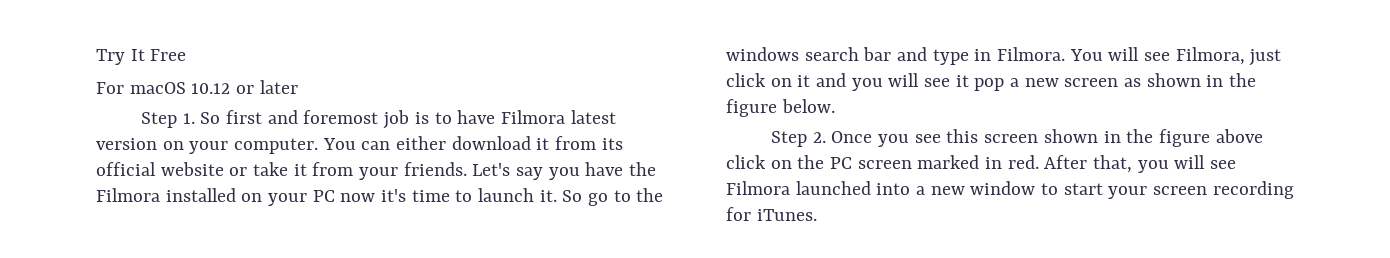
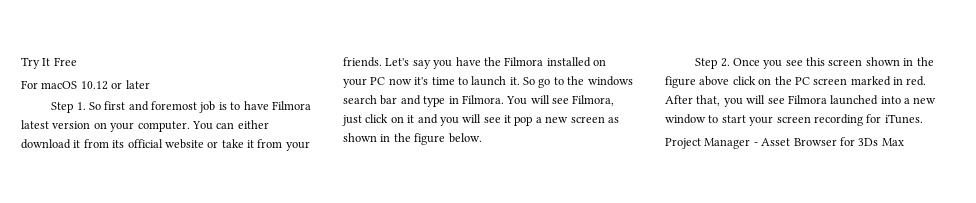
(817, 215) none -> [665,137,904,149] // Project Manager - Asset Browser for 3Ds Max

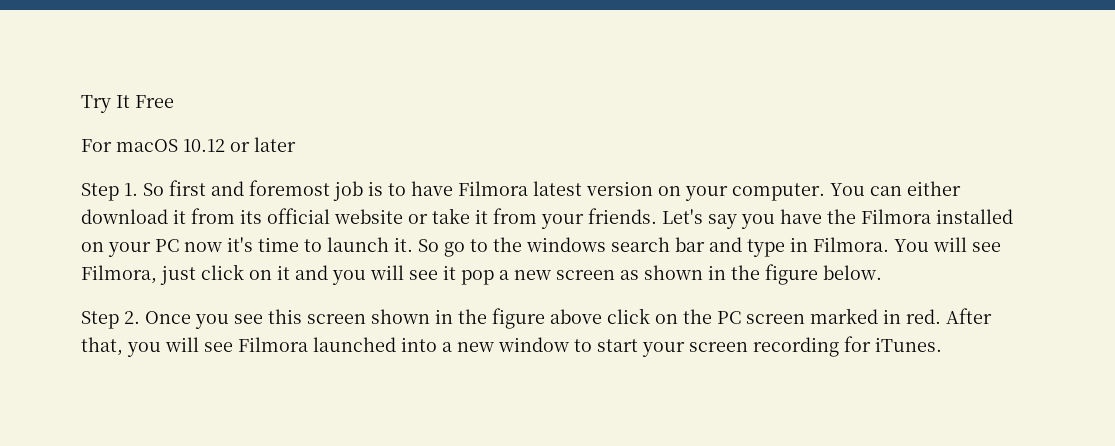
[665,137,904,149] // Project Manager - Asset Browser for 3Ds Max -> (942, 344) none

